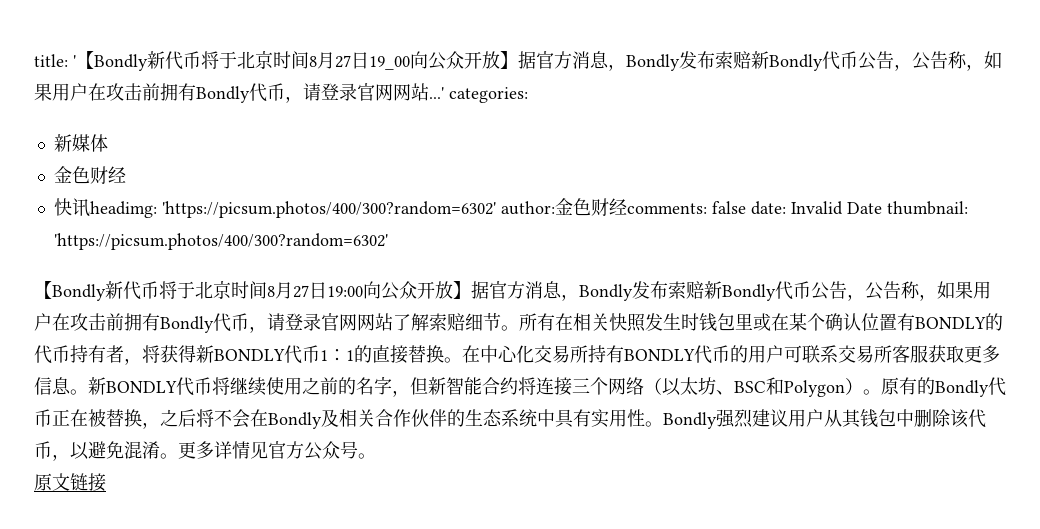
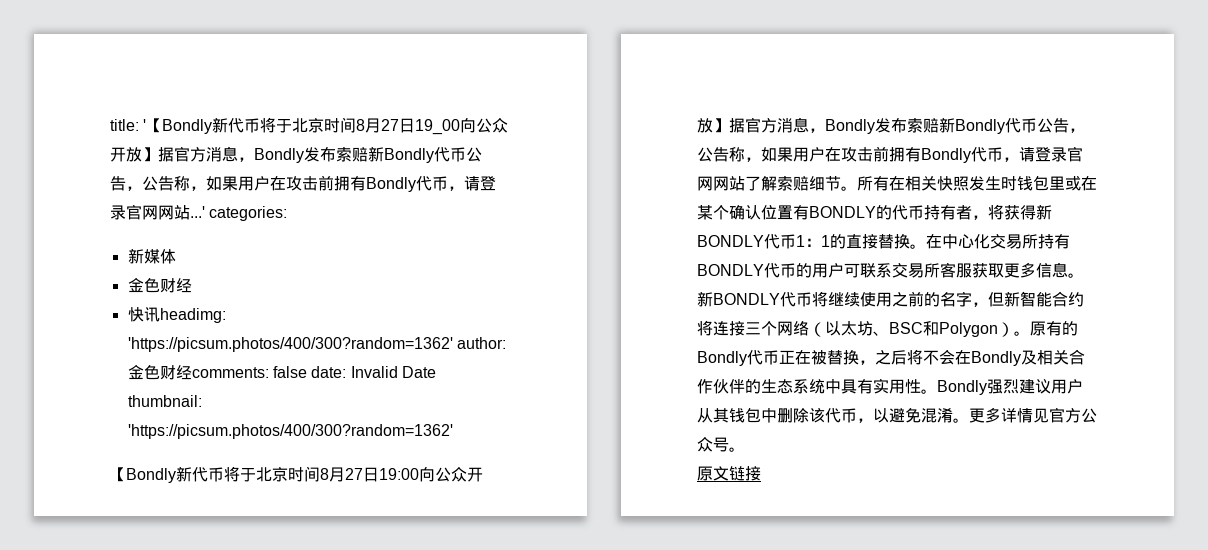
[161,201,496,218] 'https://picsum.photos/400/300?random=6302' -> [127,337,453,352] 'https://picsum.photos/400/300?random=1362'
[53,233,388,250] 'https://picsum.photos/400/300?random=6302' -> [127,424,453,439] 'https://picsum.photos/400/300?random=1362'

